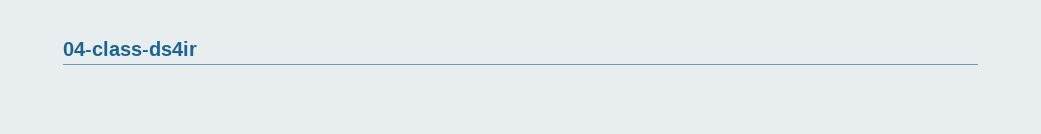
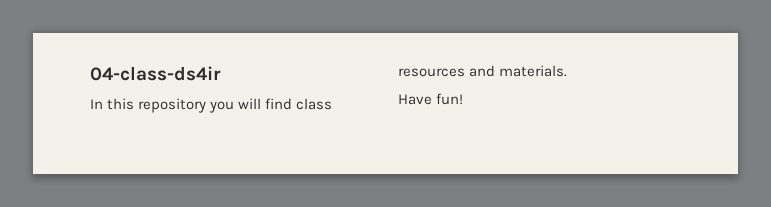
(197, 48) none -> [90,98,333,113] [398,65,568,77] [398,93,464,105] // In this repository you will find class resources and materials. // Have fun!

